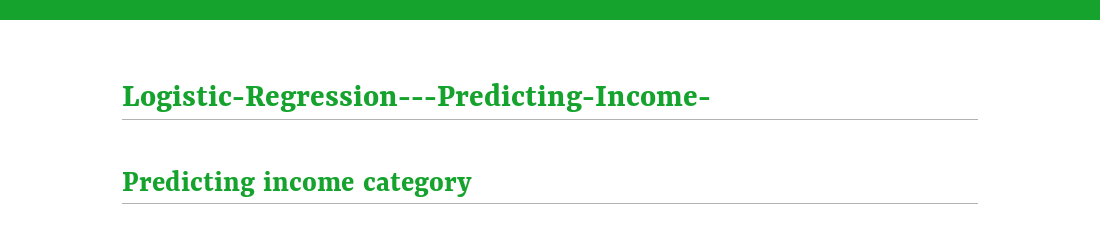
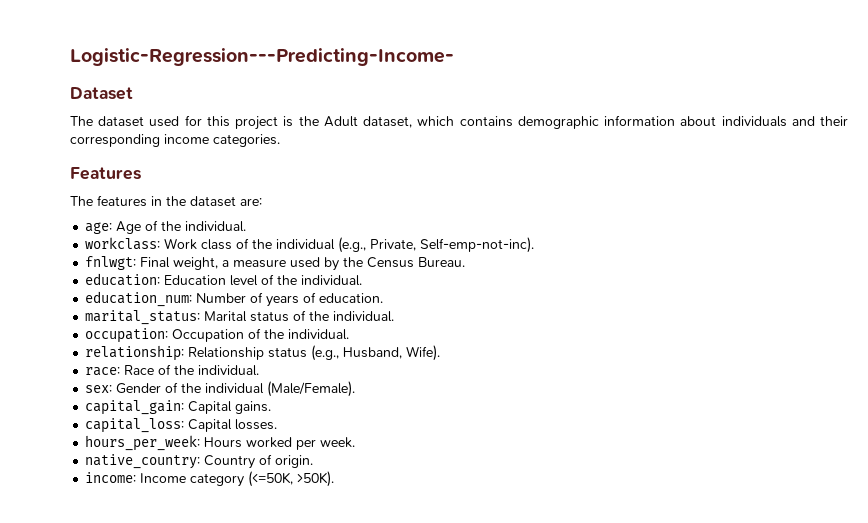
[122,170,472,197] Predicting income category -> [70,87,133,100] [70,115,849,130] [70,134,280,147] [70,167,141,180] [70,195,262,207] [85,220,247,234] [85,237,535,253] [85,256,466,271] [85,273,363,286] [85,291,384,307] [85,310,395,325] [85,328,350,343] [85,345,441,361] [85,364,260,376] [85,381,356,397] [85,400,272,415] [85,418,278,433] [85,435,356,451] [85,454,314,469] [85,471,335,487] Dataset // The dataset used for this project is the Adult dataset, which contains demographic information about individuals and their corresponding income categories. // Features // The features in the dataset are: // age: Age of the individual. // workclass: Work class of the individual (e.g., Private, Self-emp-not-inc). // fnlwgt: Final weight, a measure used by the Census Bureau. // education: Education level of the individual. // education_num: Number of years of education. // marital_status: Marital status of the individual. // occupation: Occupation of the individual. // relationship: Relationship status (e.g., Husband, Wife). // race: Race of the individual. // sex: Gender of the individual (Male/Female). // capital_gain: Capital gains. // capital_loss: Capital losses. // hours_per_week: Hours worked per week. // native_country: Country of origin. // income: Income category (<=50K, >50K).

